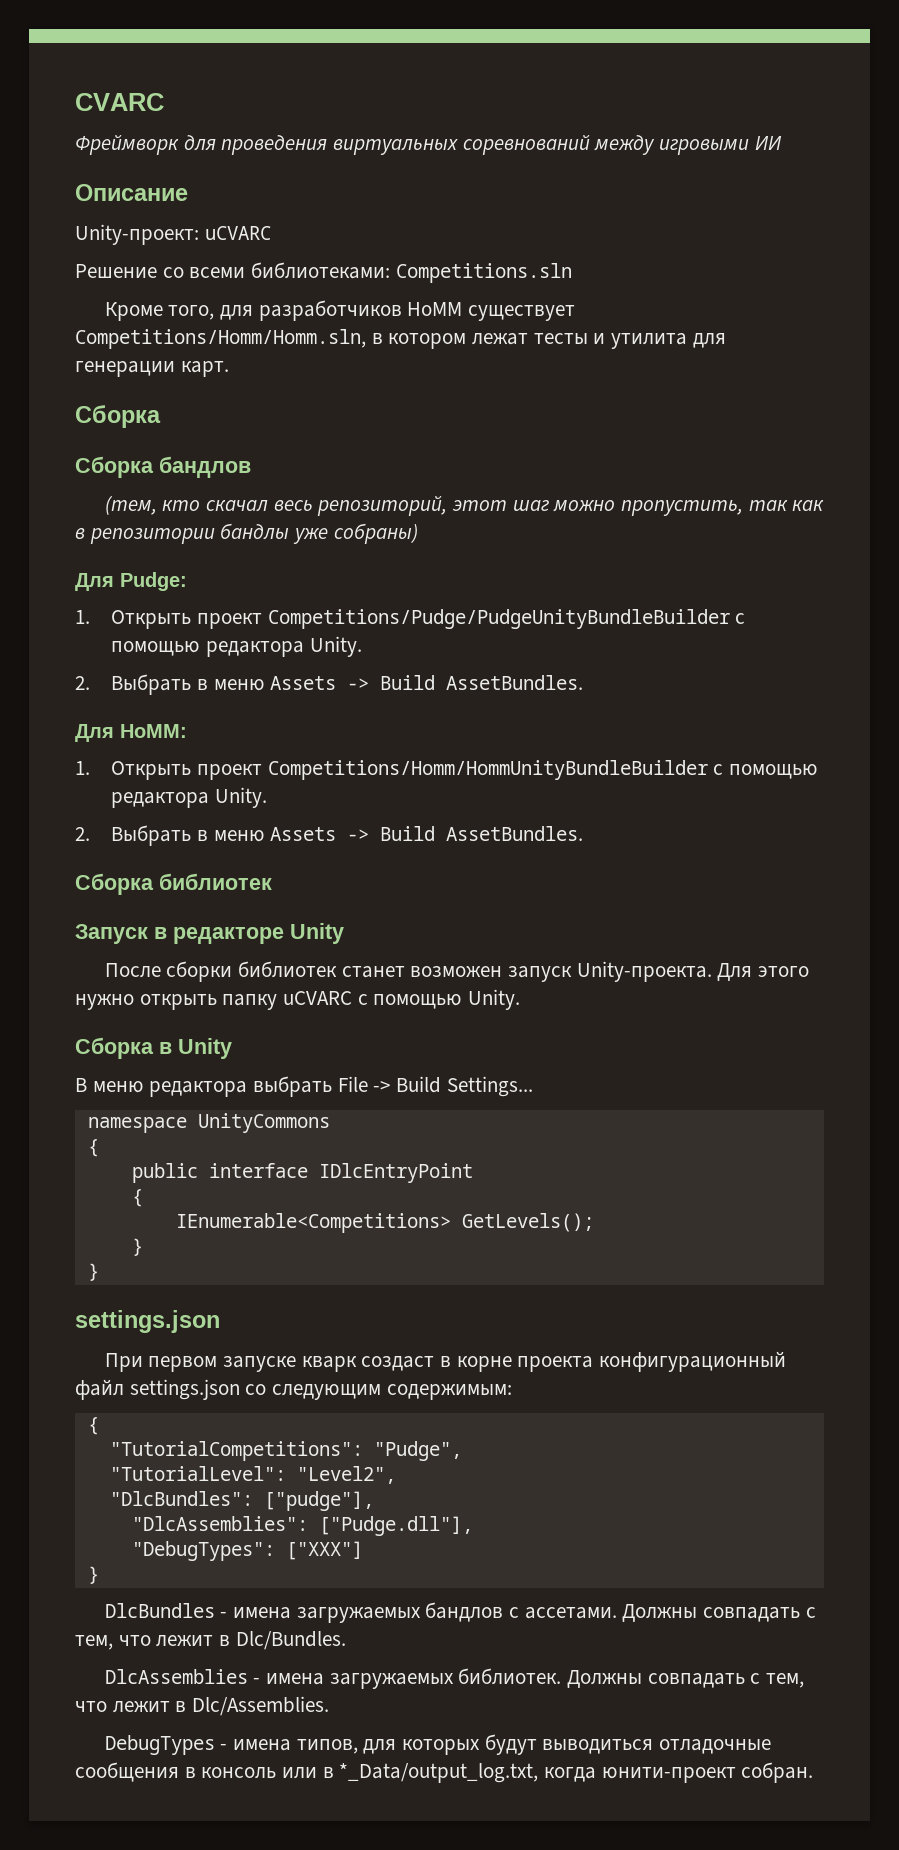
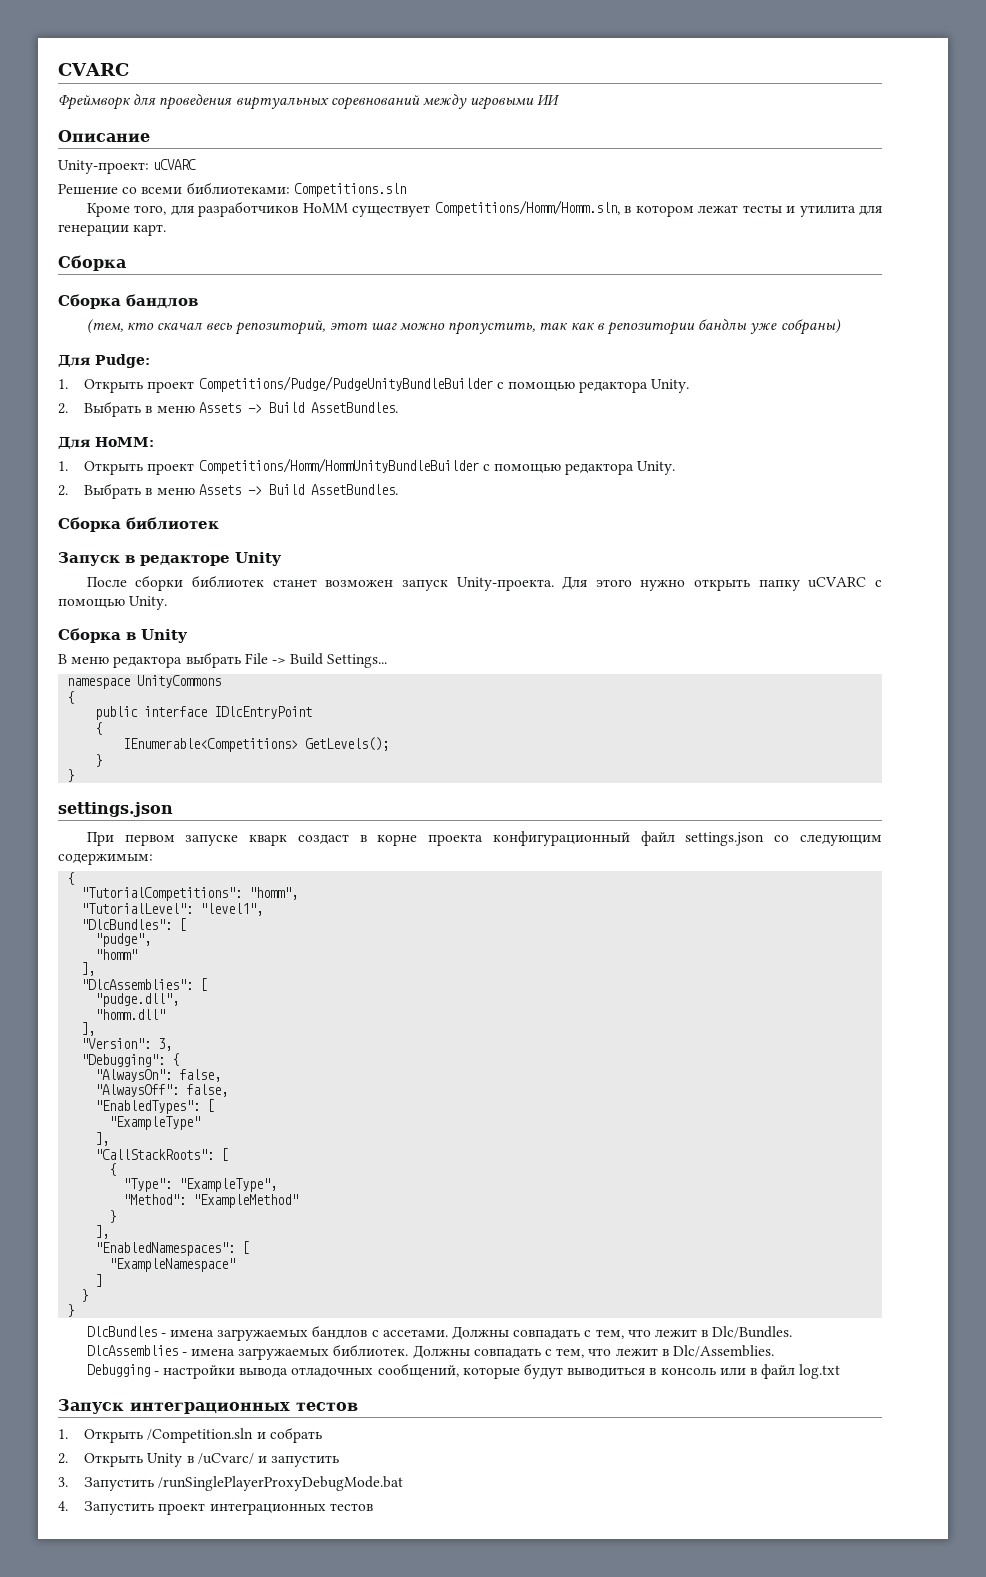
[373,1441,462,1461] "Pudge", -> [249,887,299,900] "homm",
[296,1466,396,1484] "Level2", -> [200,903,264,916] "level1",
[263,1491,374,1511] [131,1516,473,1536] [131,1541,363,1561] ["pudge"], // "DlcAssemblies": ["Pudge.dll"], // "DebugTypes": ["XXX"] -> [179,918,187,931] [95,933,152,947] [95,949,138,960] [81,962,96,976] [81,978,208,991] [95,993,180,1007] [95,1009,166,1020] [81,1022,96,1036] [81,1038,173,1051] [81,1053,180,1067] [95,1069,222,1082] [95,1084,229,1097] [95,1099,215,1114] [109,1116,201,1130] [95,1132,110,1146] [95,1148,229,1161] [109,1163,117,1176] [123,1178,278,1192] [123,1194,299,1208] [109,1210,117,1223] [95,1225,110,1239] [95,1241,250,1256] [109,1258,236,1272] [95,1274,103,1287] [81,1289,89,1302] [ // "pudge", // "homm" // ], // "DlcAssemblies": [ // "pudge.dll", // "homm.dll" // ], // "Version": 3, // "Debugging": { // "AlwaysOn": false, // "AlwaysOff": false, // "EnabledTypes": [ // "ExampleType" // ], // "CallStackRoots": [ // { // "Type": "ExampleType", // "Method": "ExampleMethod" // } // ], // "EnabledNamespaces": [ // "ExampleNamespace" // ] // }
[104,1734,771,1755] [75,1762,814,1783] DebugTypes - имена типов, для которых будут выводиться отладочные сообщения в консоль или в *_Data/output_log.txt, когда юнити-проект собран. -> [86,1363,841,1379] [58,1399,358,1414] [58,1427,322,1443] [58,1453,340,1467] [58,1476,404,1491] [58,1501,373,1515] Debugging - настройки вывода отладочных сообщений, которые будут выводиться в консоль или в файл log.txt // Запуск интеграционных тестов // 1. Открыть /Competition.sln и собрать // 2. Открыть Unity в /uCvarc/ и запустить // 3. Запустить /runSinglePlayerProxyDebugMode.bat // 4. Запустить проект интеграционных тестов

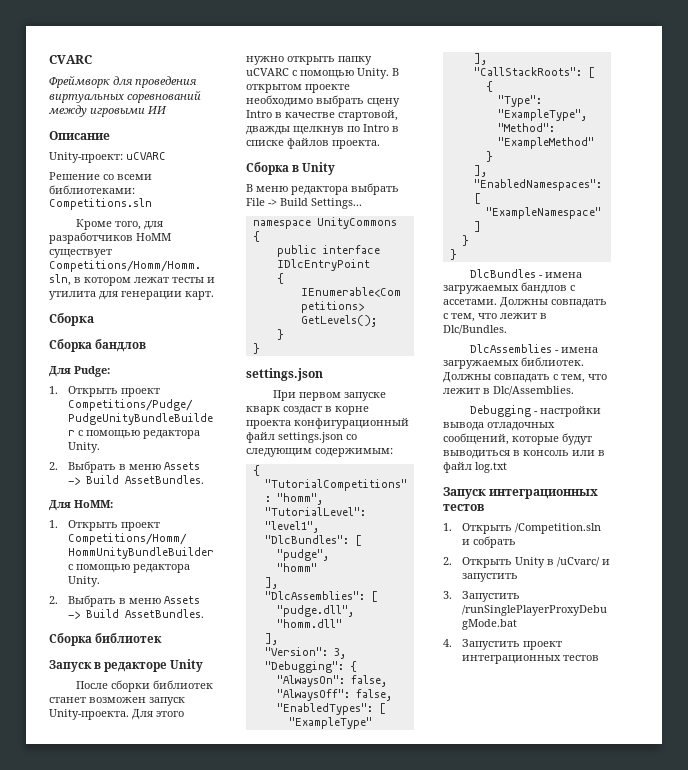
[86,318,841,335] // (тем, кто скачал весь репозиторий, этот шаг можно пропустить, так как в репозитории бандлы уже собраны) -> (147, 345) none
(168, 603) none -> [392,68,399,76] [246,84,350,93] [246,95,400,107] [246,110,398,121] [246,124,399,135] [246,138,380,149] В открытом проекте необходимо выбрать сцену Intro в качестве стартовой, дважды щелкнув по Intro в списке файлов проекта.

